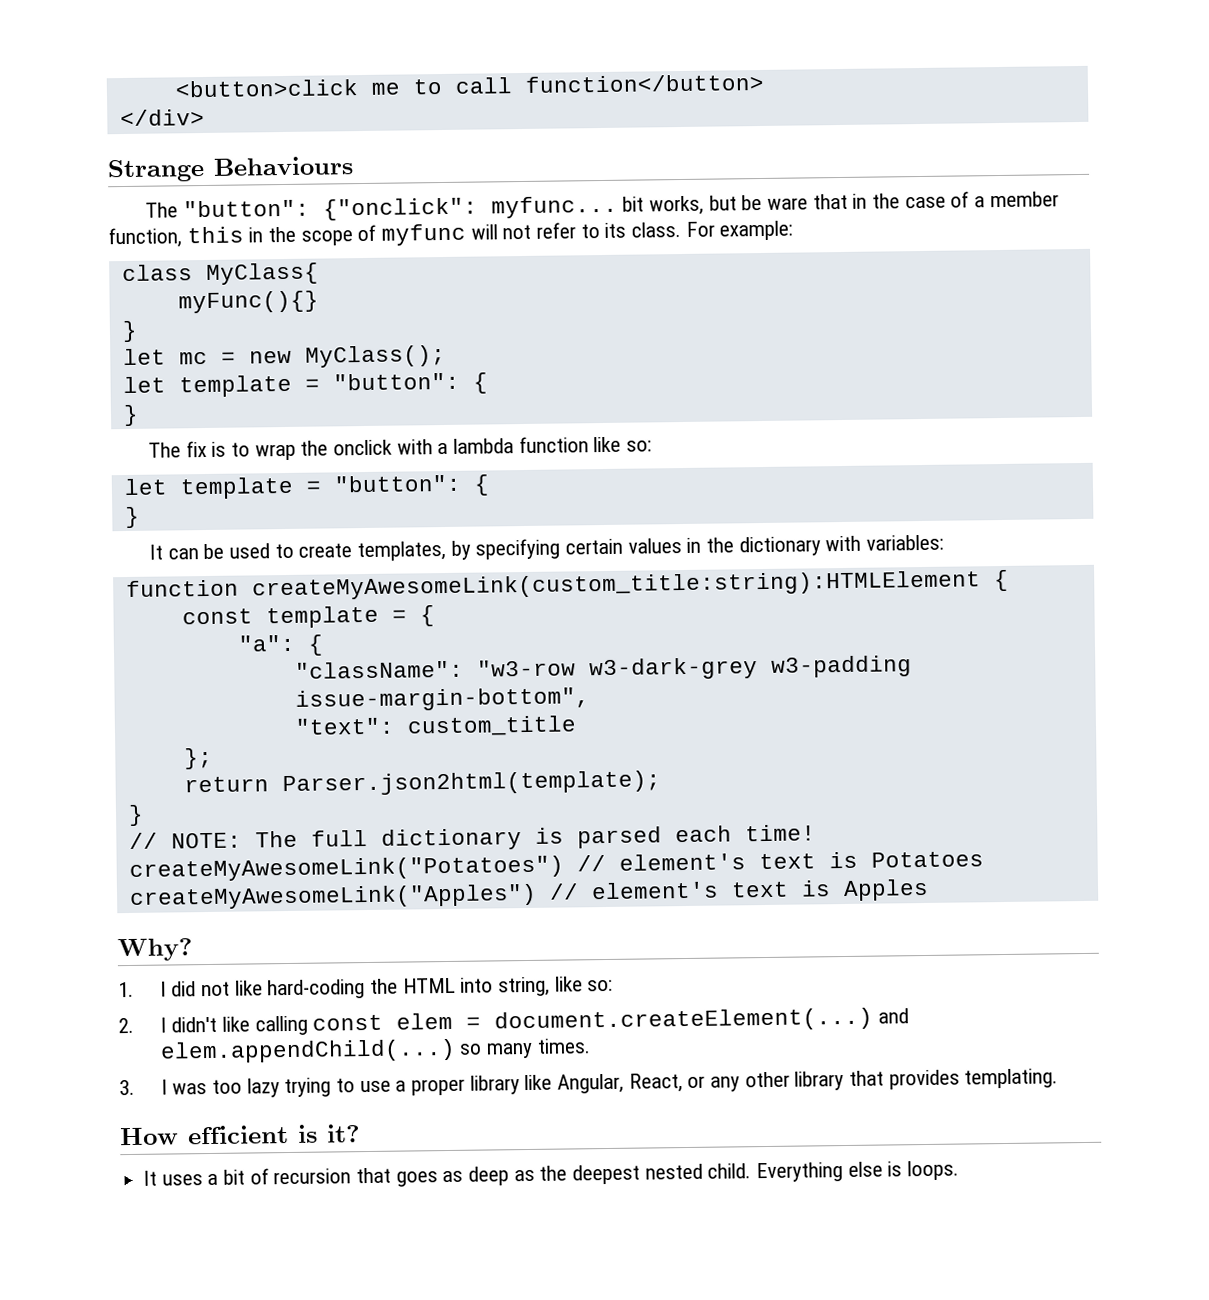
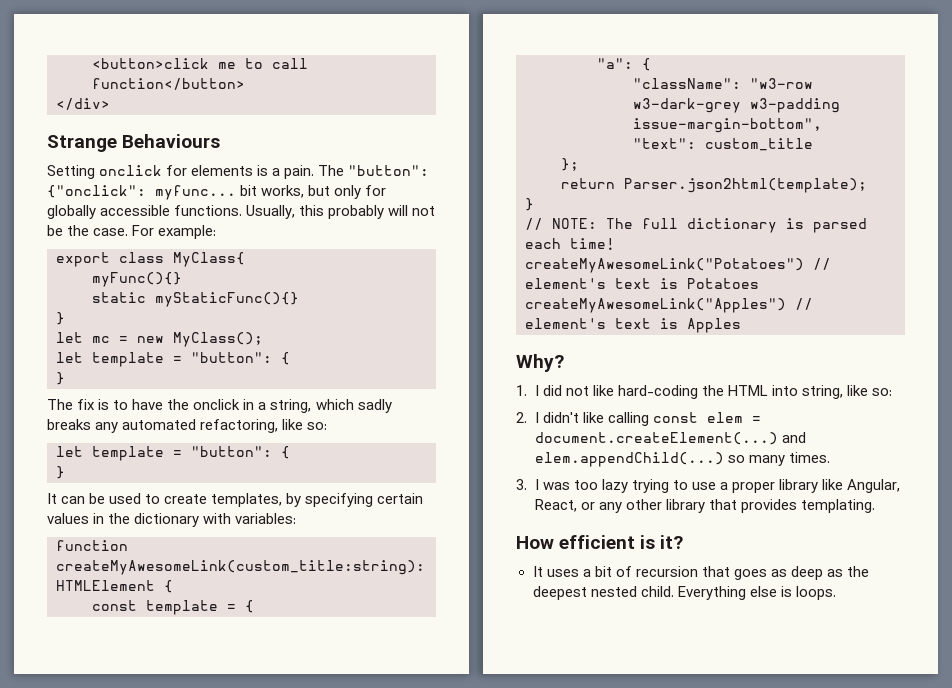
(354, 166) none -> [47,165,315,179] Setting onclick for elements is a pain.
[741,191,1059,211] [108,221,682,249] be ware that in the case of a member function, this in the scope of myfunc will not refer to its class. -> [334,185,387,199] [47,205,436,219] [47,225,129,236] only for globally accessible functions. Usually, this probably will not be the case.
(794, 230) none -> [56,252,110,267] export
(319, 302) none -> [92,292,299,307] // static myStaticFunc(){}
[254,443,296,461] wrap -> [132,399,164,410] have
[396,436,589,455] with a lambda function -> [243,399,392,413] [47,419,279,433] in a string, which sadly breaks any automated refactoring,

